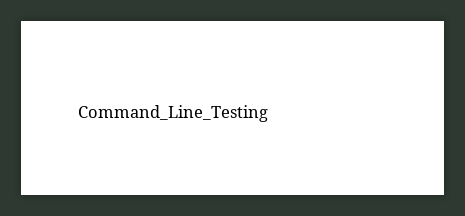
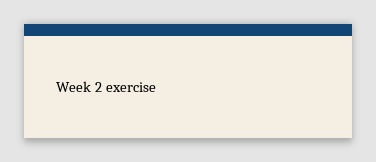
[78,105,268,122] Command_Line_Testing -> [56,81,156,92] Week 2 exercise

